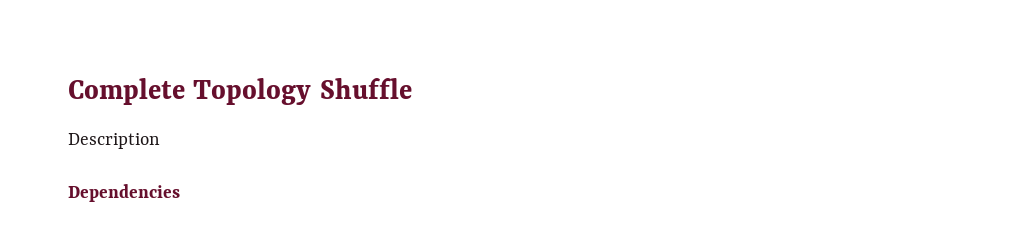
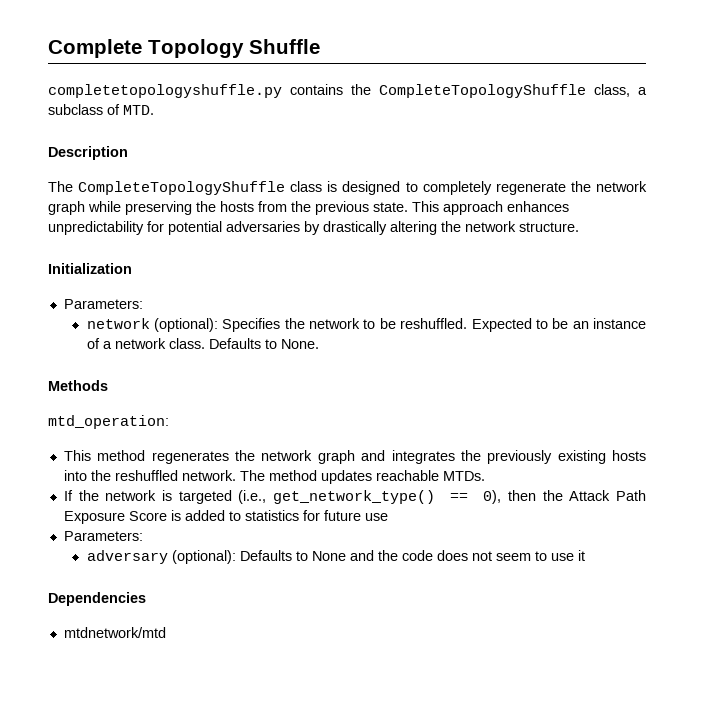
[68,133,160,149] Description -> [48,84,647,98] [48,104,154,115] [48,146,128,160] [48,181,647,195] [48,201,569,215] [48,221,579,235] [48,263,132,274] [63,299,143,309] [86,318,647,332] [86,338,319,349] [48,380,108,391] [48,415,169,429] [63,450,647,464] [63,470,485,484] [63,490,646,504] [63,510,388,524] [63,531,143,541] [86,550,585,564] completetopologyshuffle.py contains the CompleteTopologyShuffle class, a subclass of MTD. // Description // The CompleteTopologyShuffle class is designed to completely regenerate the network graph while preserving the hosts from the previous state. This approach enhances unpredictability for potential adversaries by drastically altering the network structure. // Initialization // Parameters: // network (optional): Specifies the network to be reshuffled. Expected to be an instance of a network class. Defaults to None. // Methods // mtd_operation: // This method regenerates the network graph and integrates the previously existing hosts into the reshuffled network. The method updates reachable MTDs. // If the network is targeted (i.e., get_network_type() == 0), then the Attack Path Exposure Score is added to statistics for future use // Parameters: // adversary (optional): Defaults to None and the code does not seem to use it
(180, 193) none -> [63,627,166,638] // mtdnetwork/mtd

